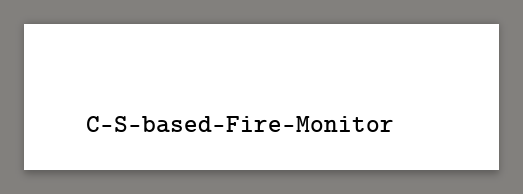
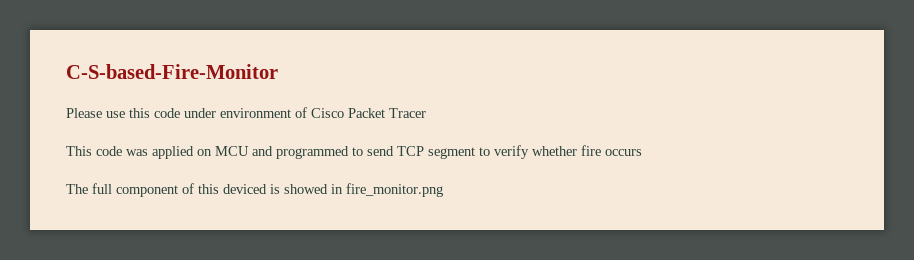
(394, 124) none -> [66,107,426,118] [66,145,642,159] [66,183,443,197] // Please use this code under environment of Cisco Packet Tracer // This code was applied on MCU and programmed to send TCP segment to verify whether fire occurs // The full component of this deviced is showed in fire_monitor.png

